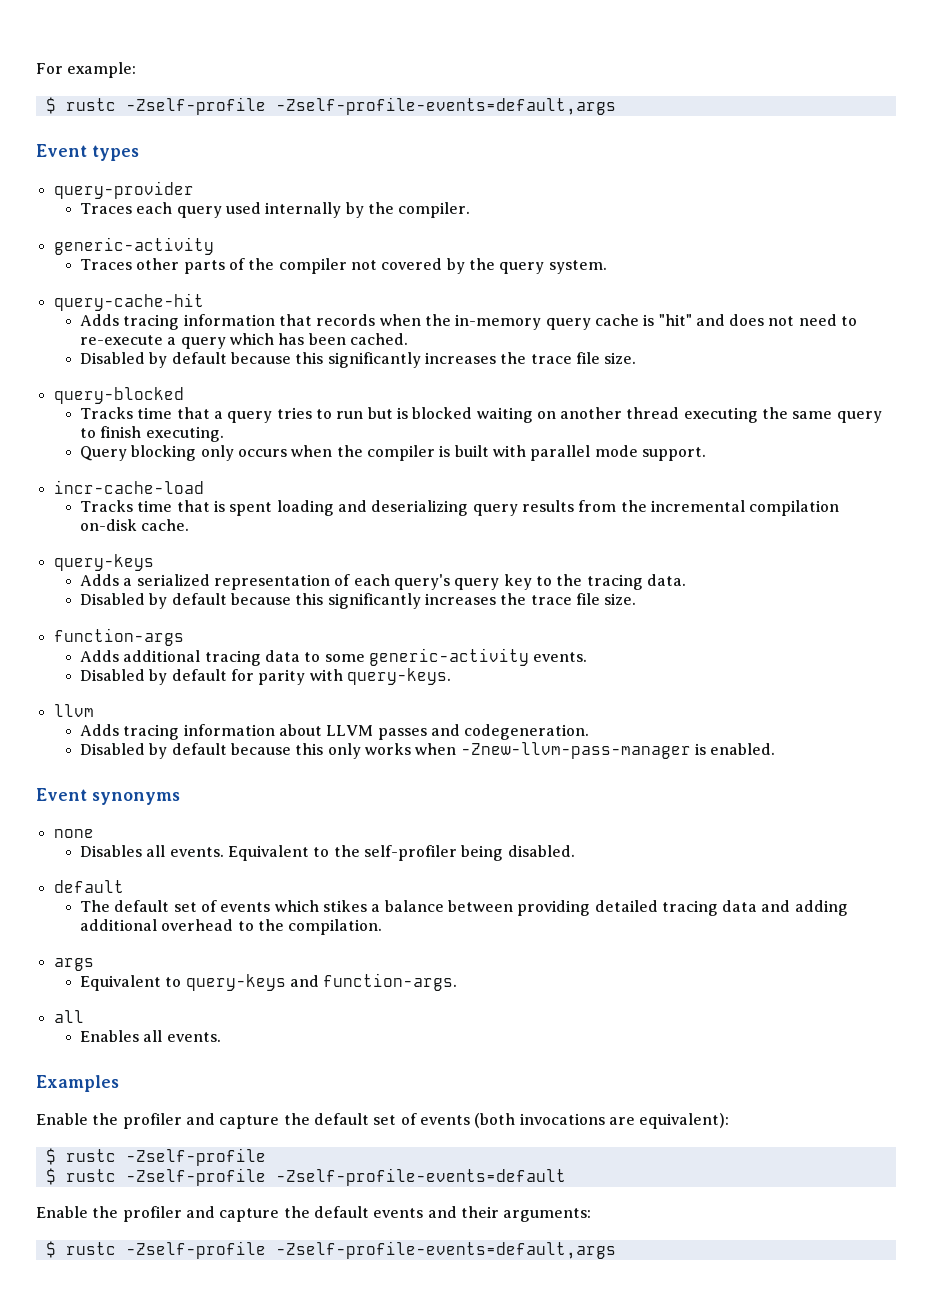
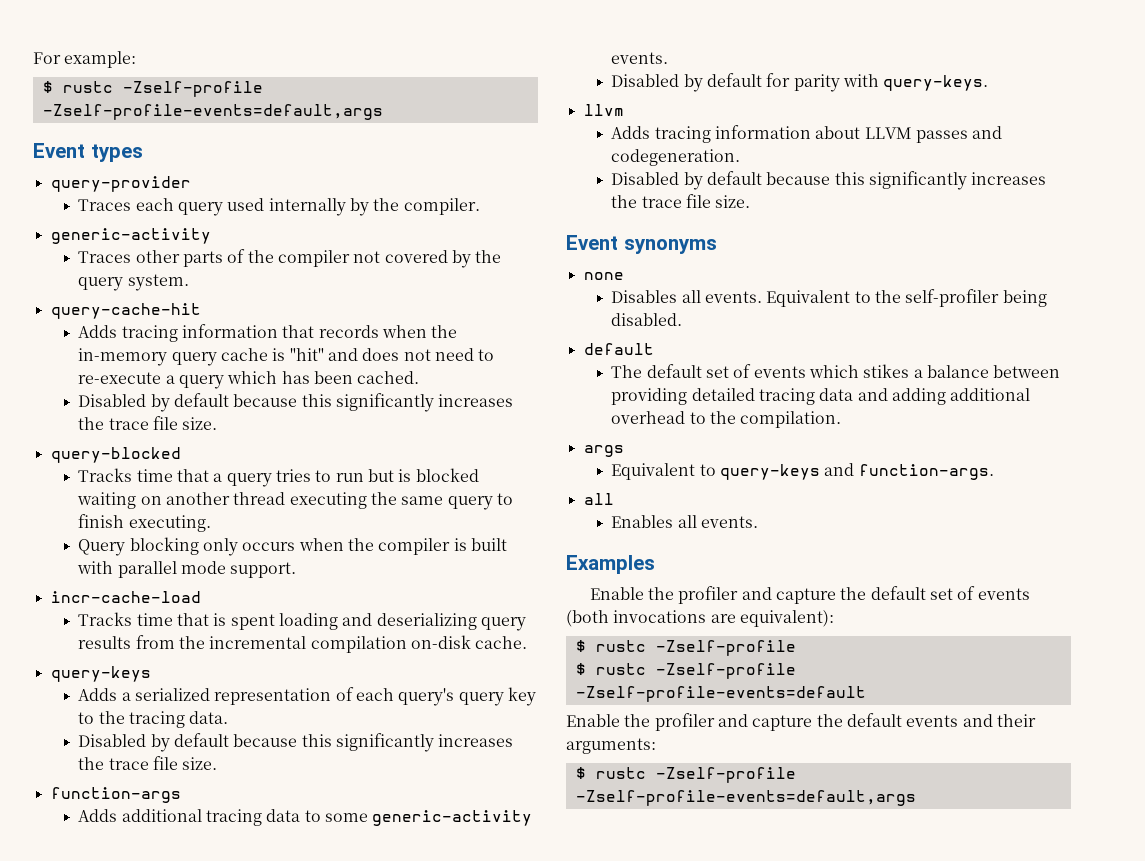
[327,742,776,759] only works when -Znew-llvm-pass-manager is enabled. -> [868,171,1047,190] [611,194,751,208] significantly increases the trace file size.

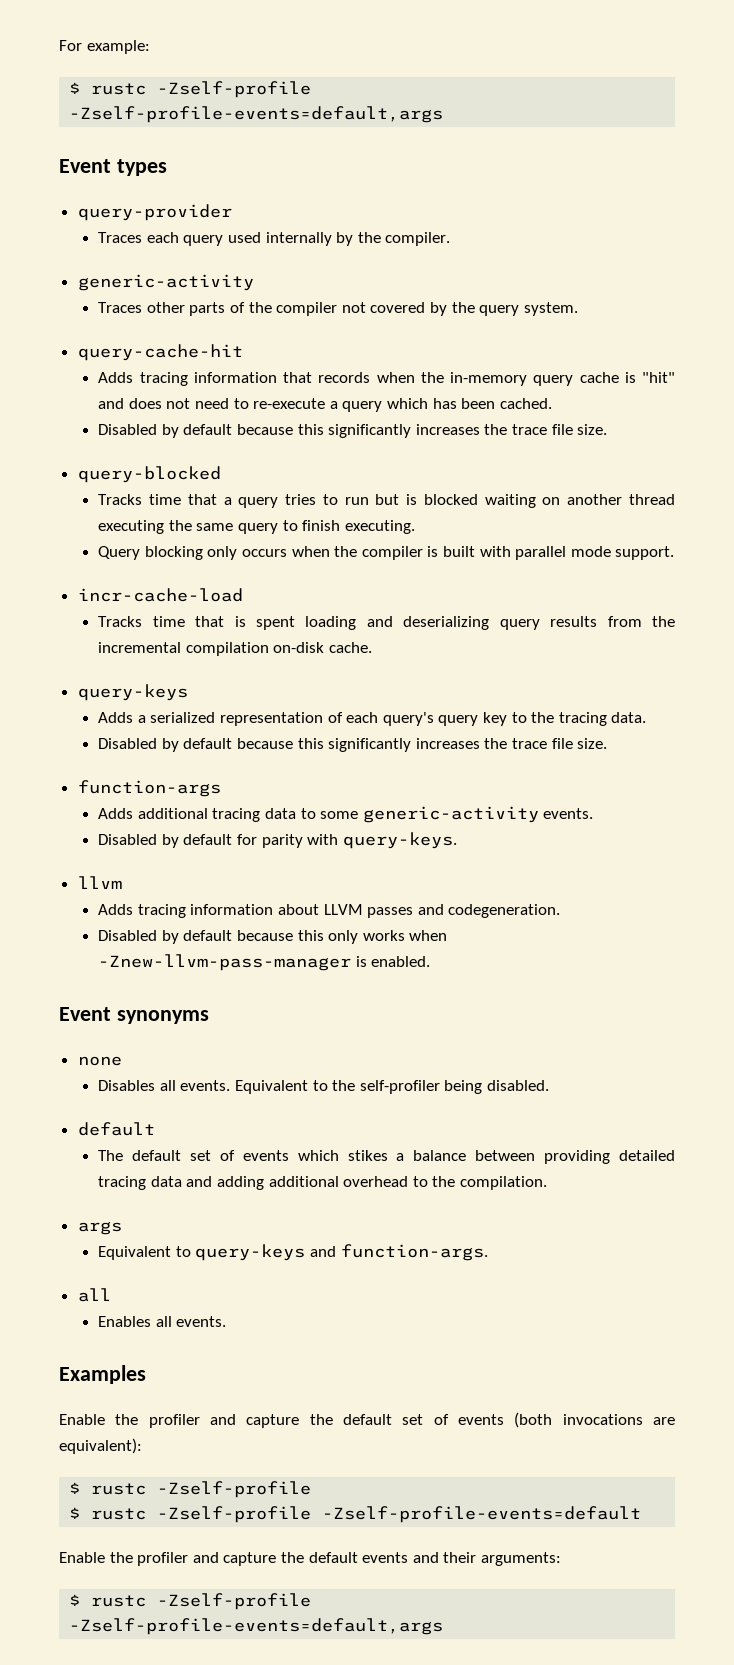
[868,171,1047,190] [611,194,751,208] significantly increases the trace file size. -> [328,930,448,944] [98,954,431,971] only works when -Znew-llvm-pass-manager is enabled.

